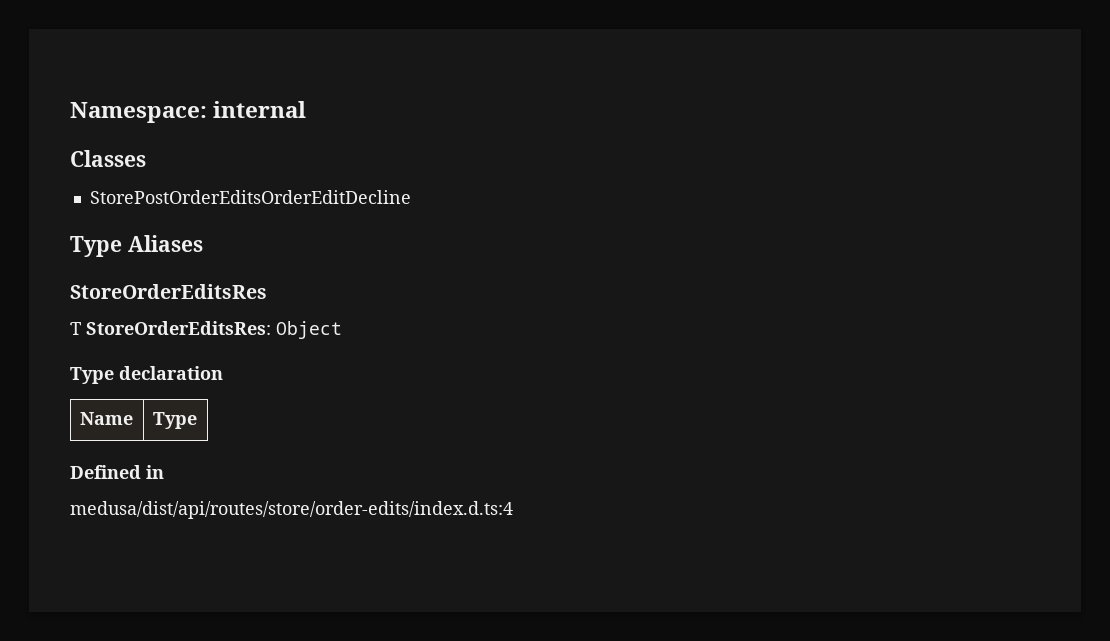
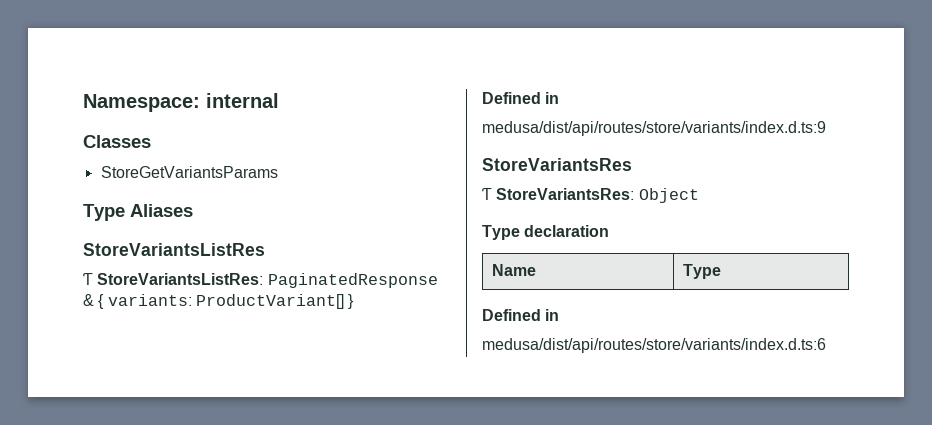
[89,190,411,204] StorePostOrderEditsOrderEditDecline -> [100,166,278,178] StoreGetVariantsParams
[70,284,267,299] [70,321,271,335] StoreOrderEditsRes // Ƭ StoreOrderEditsRes: -> [83,243,265,256] [83,273,438,288] [83,294,355,309] [482,92,560,104] [482,121,826,136] [482,158,632,171] [482,188,635,200] StoreVariantsListRes // Ƭ StoreVariantsListRes: PaginatedResponse & { variants: ProductVariant[] } // Defined in // medusa/dist/api/routes/store/variants/index.d.ts:9 // StoreVariantsRes // Ƭ StoreVariantsRes:
[70,501,513,519] medusa/dist/api/routes/store/order-edits/index.d.ts:4 -> [482,338,826,353] medusa/dist/api/routes/store/variants/index.d.ts:6

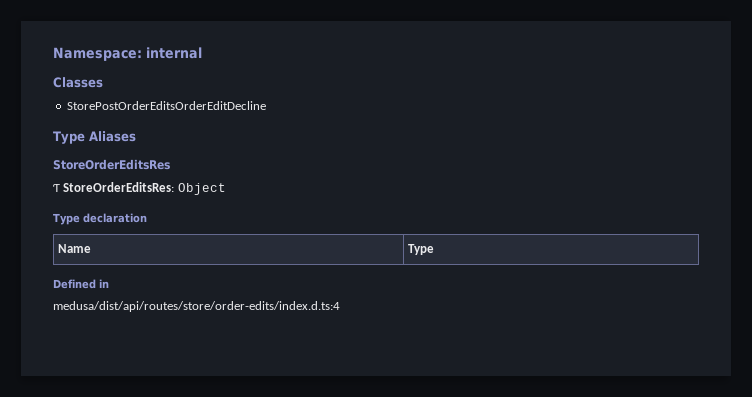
[100,166,278,178] StoreGetVariantsParams -> [66,101,266,110] StorePostOrderEditsOrderEditDecline
[83,243,265,256] [83,273,438,288] [83,294,355,309] [482,92,560,104] [482,121,826,136] [482,158,632,171] [482,188,635,200] StoreVariantsListRes // Ƭ StoreVariantsListRes: PaginatedResponse & { variants: ProductVariant[] } // Defined in // medusa/dist/api/routes/store/variants/index.d.ts:9 // StoreVariantsRes // Ƭ StoreVariantsRes: -> [53,159,170,170] [53,182,175,192] StoreOrderEditsRes // Ƭ StoreOrderEditsRes:
[482,338,826,353] medusa/dist/api/routes/store/variants/index.d.ts:6 -> [53,301,340,312] medusa/dist/api/routes/store/order-edits/index.d.ts:4

